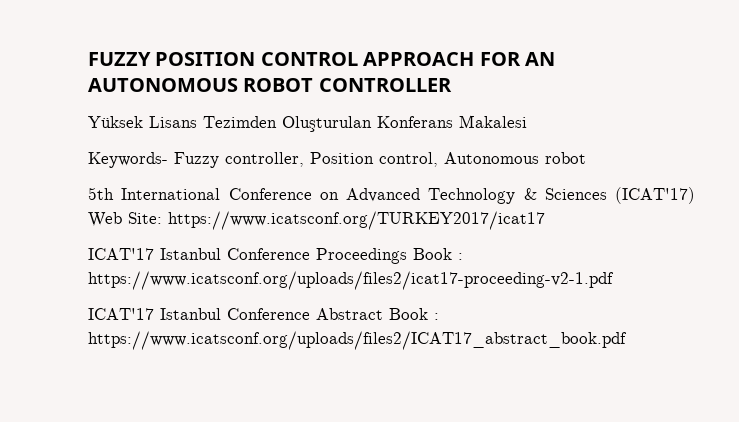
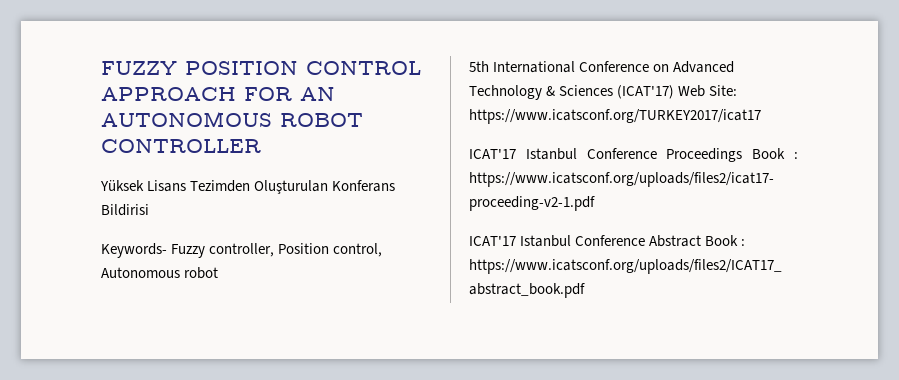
[459,115,527,128] Makalesi -> [101,204,149,216] Bildirisi

